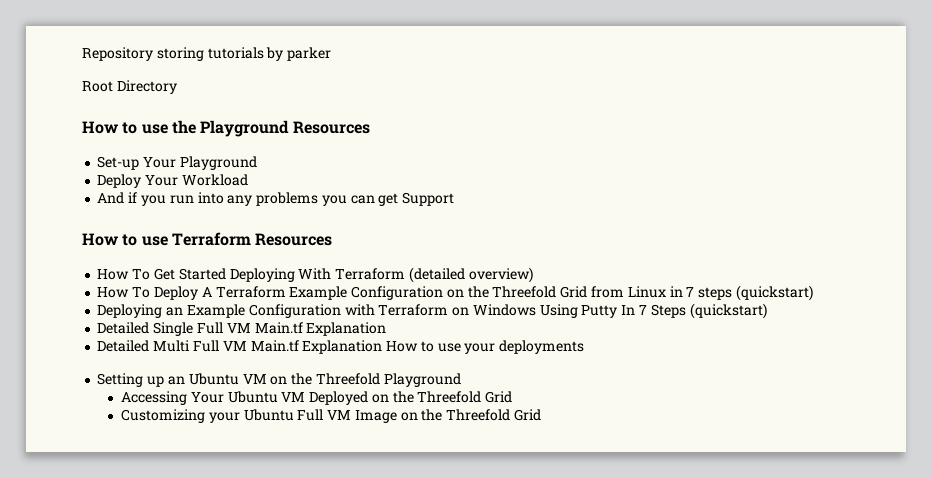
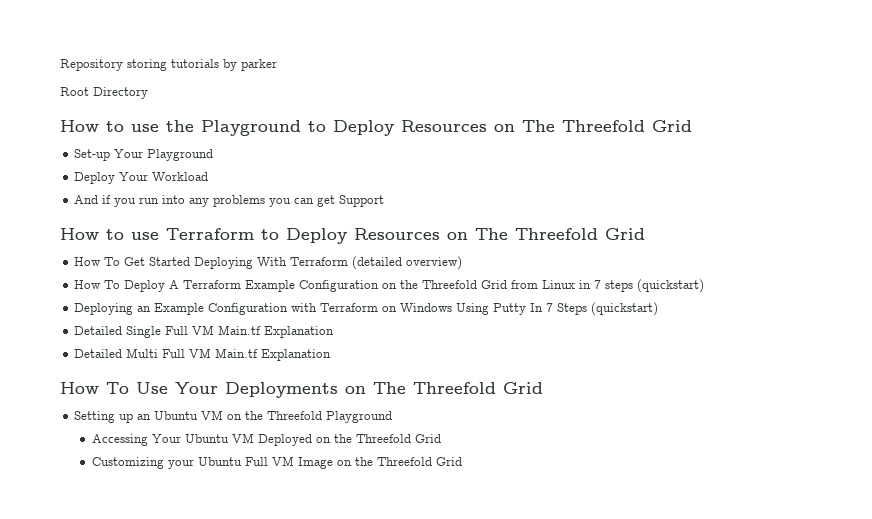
[292,121,370,134] Resources -> [308,120,692,136] to Deploy Resources on The Threefold Grid
[255,233,333,246] Resources -> [261,228,645,244] to Deploy Resources on The Threefold Grid
[386,340,585,354] How to use your deployments -> [60,382,543,398] // How To Use Your Deployments on The Threefold Grid

